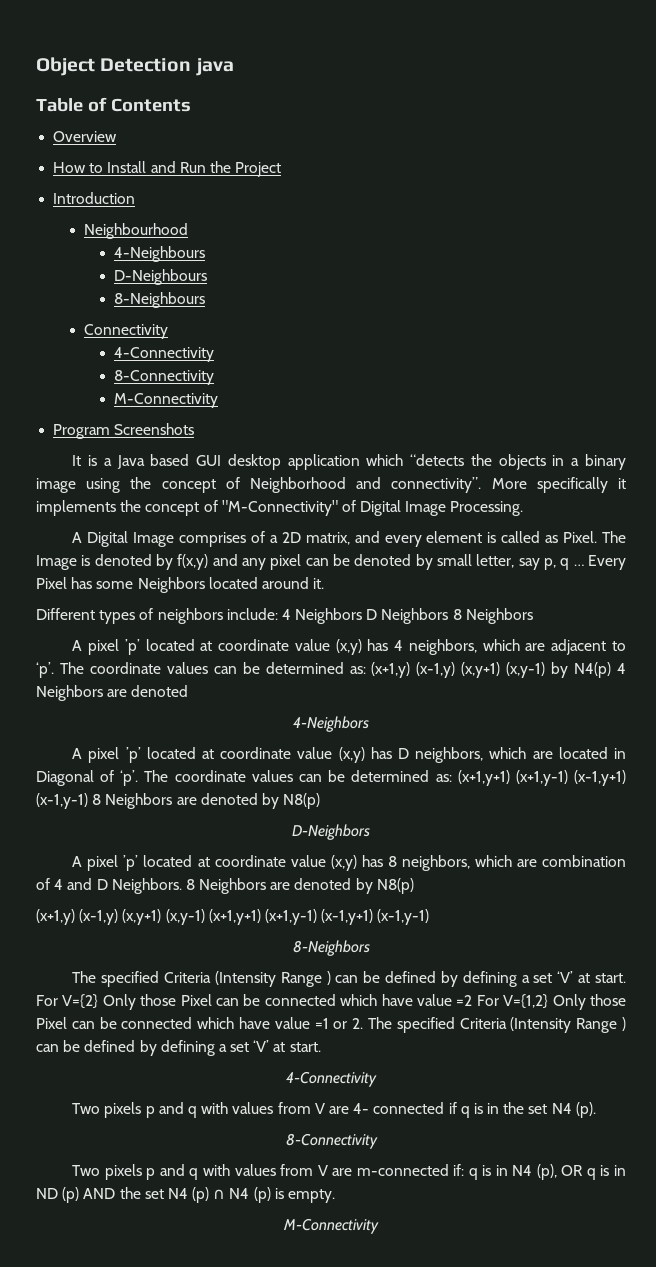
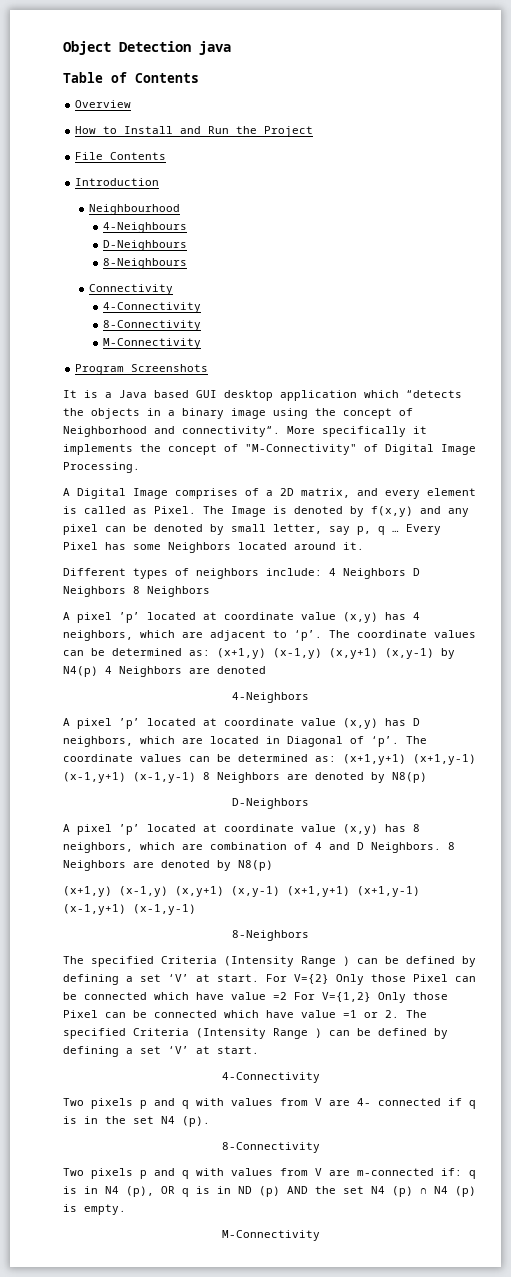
(282, 169) none -> [75,152,167,160] // File Contents

